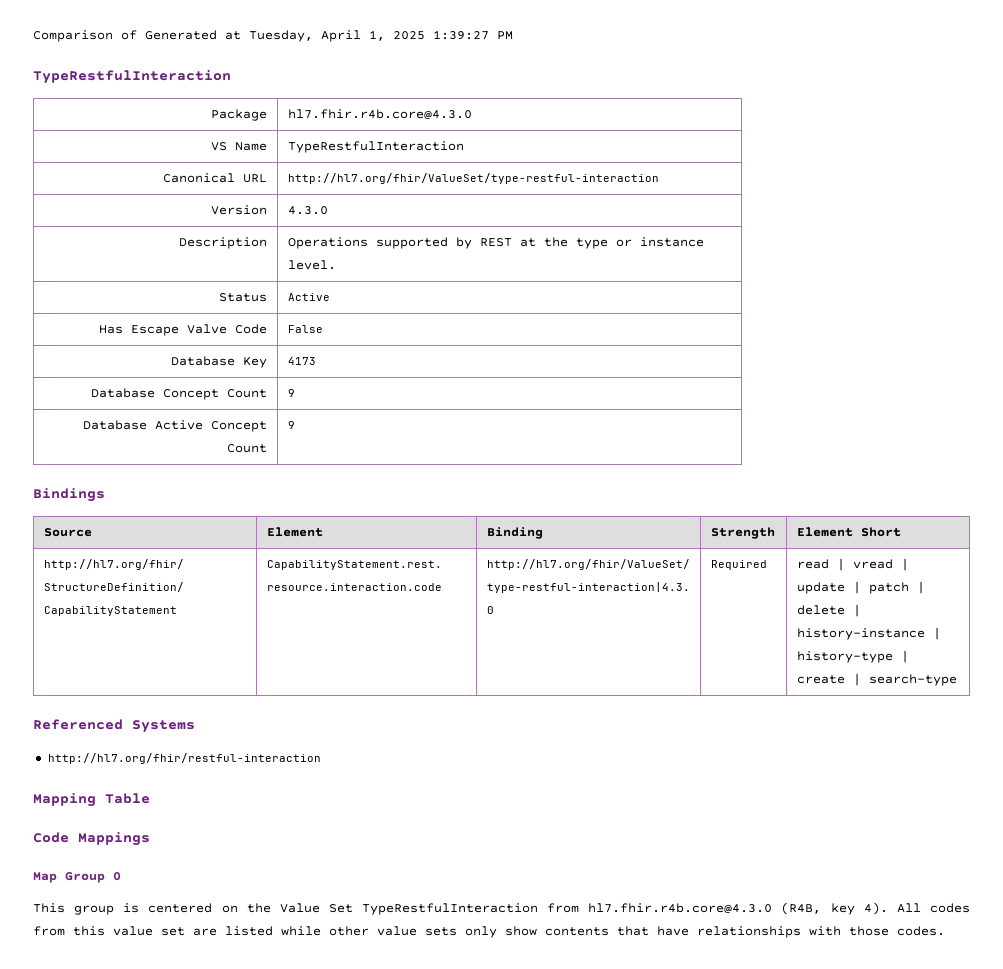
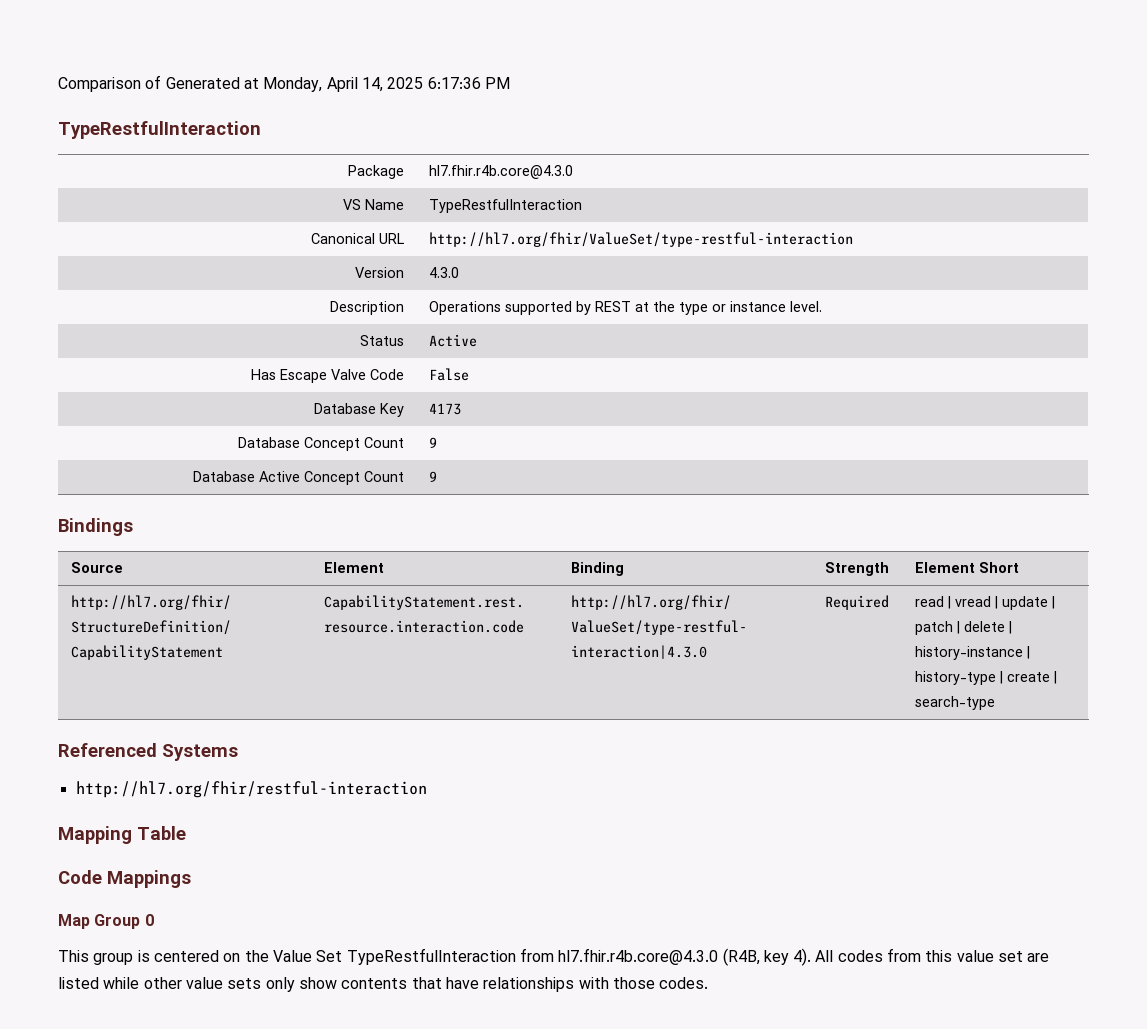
[249,30,489,42] Tuesday, April 1, 2025 1:39:27 -> [263,77,481,92] Monday, April 14, 2025 6:17:36

